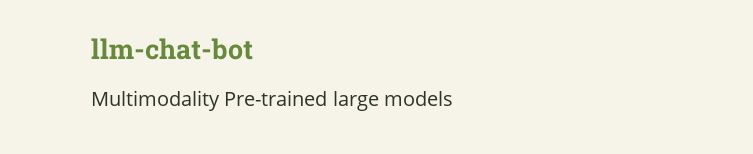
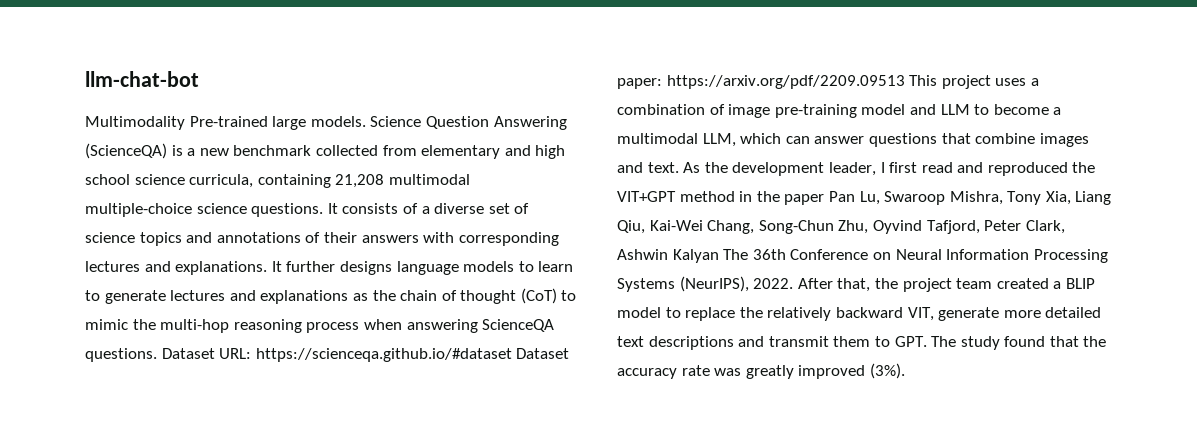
[383,91,453,106] models -> [310,116,567,130] [85,143,566,159] [85,174,470,188] [85,203,530,217] [85,232,559,246] [85,261,574,275] [85,288,577,304] [85,319,555,333] [85,348,570,362] [617,75,1039,89] [617,104,1062,118] [617,133,1089,147] [617,162,1096,176] [617,191,1112,205] [617,220,1065,234] [617,249,1108,263] [617,276,1095,292] [617,307,1102,321] [617,336,1107,350] [617,363,905,379] models. Science Question Answering (ScienceQA) is a new benchmark collected from elementary and high school science curricula, containing 21,208 multimodal multiple-choice science questions. It consists of a diverse set of science topics and annotations of their answers with corresponding lectures and explanations. It further designs language models to learn to generate lectures and explanations as the chain of thought (CoT) to mimic the multi-hop reasoning process when answering ScienceQA questions. Dataset URL: https://scienceqa.github.io/#dataset Dataset paper: https://arxiv.org/pdf/2209.09513 This project uses a combination of image pre-training model and LLM to become a multimodal LLM, which can answer questions that combine images and text. As the development leader, I first read and reproduced the VIT+GPT method in the paper Pan Lu, Swaroop Mishra, Tony Xia, Liang Qiu, Kai-Wei Chang, Song-Chun Zhu, Oyvind Tafjord, Peter Clark, Ashwin Kalyan The 36th Conference on Neural Information Processing Systems (NeurIPS), 2022. After that, the project team created a BLIP model to replace the relatively backward VIT, generate more detailed text descriptions and transmit them to GPT. The study found that the accuracy rate was greatly improved (3%).

